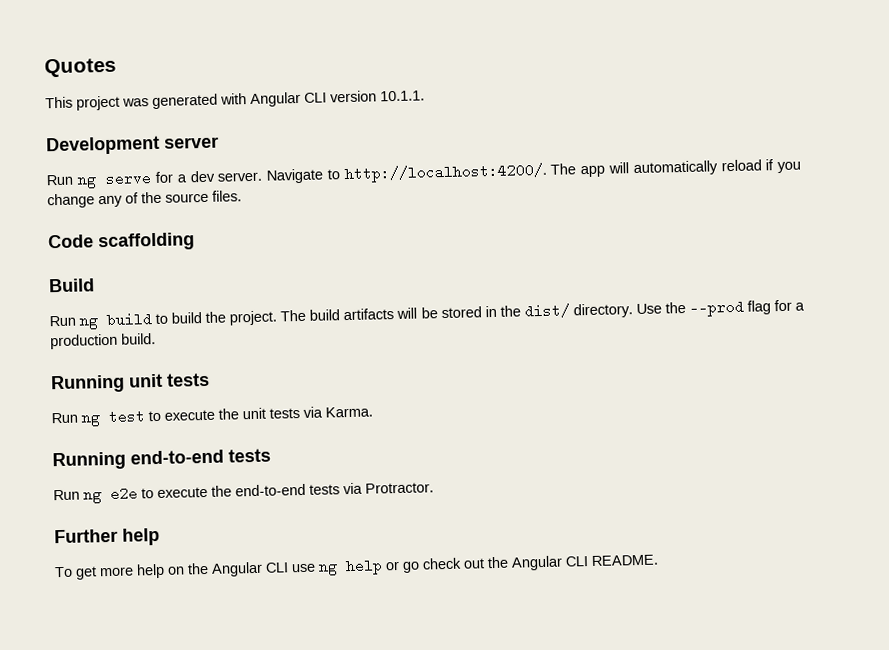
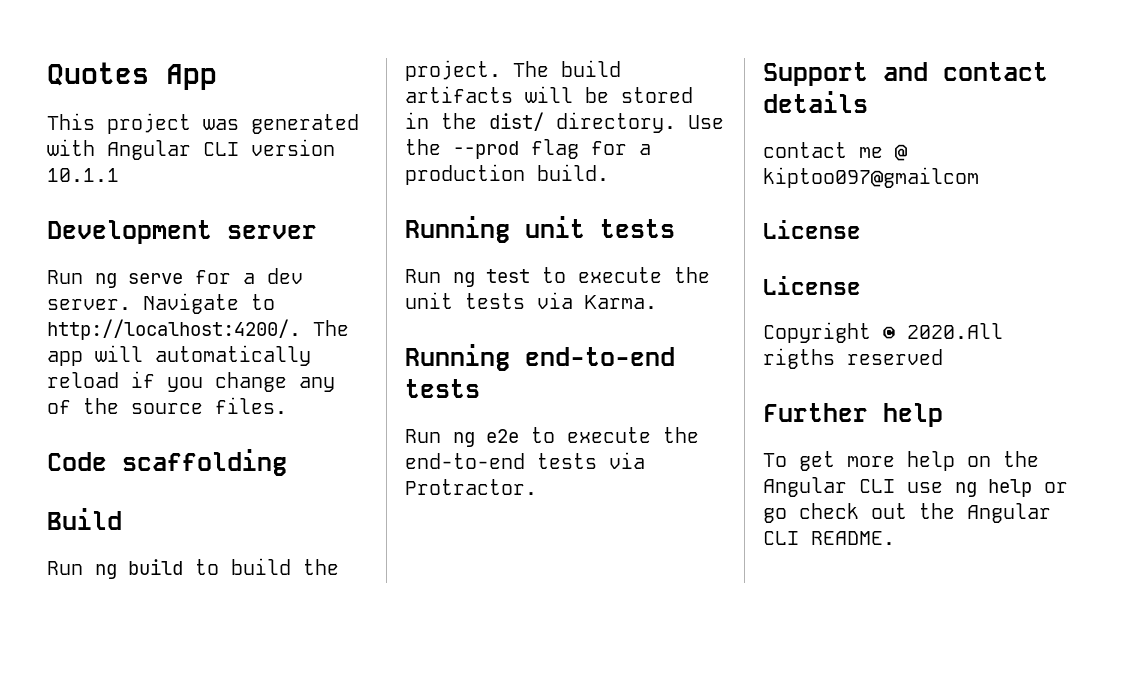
(116, 67) none -> [166,64,217,90] App
[380,90,425,102] 10.1.1. -> [47,168,119,182] 10.1.1
(434, 488) none -> [763,62,1048,86] [763,91,868,113] [763,142,907,161] [763,167,979,188] [763,220,861,239] [763,276,861,295] [763,322,1003,343] [763,348,943,369] // Support and contact details // contact me @ kiptoo097@gmailcom // License // License // Copyright © 2020.All rigths reserved

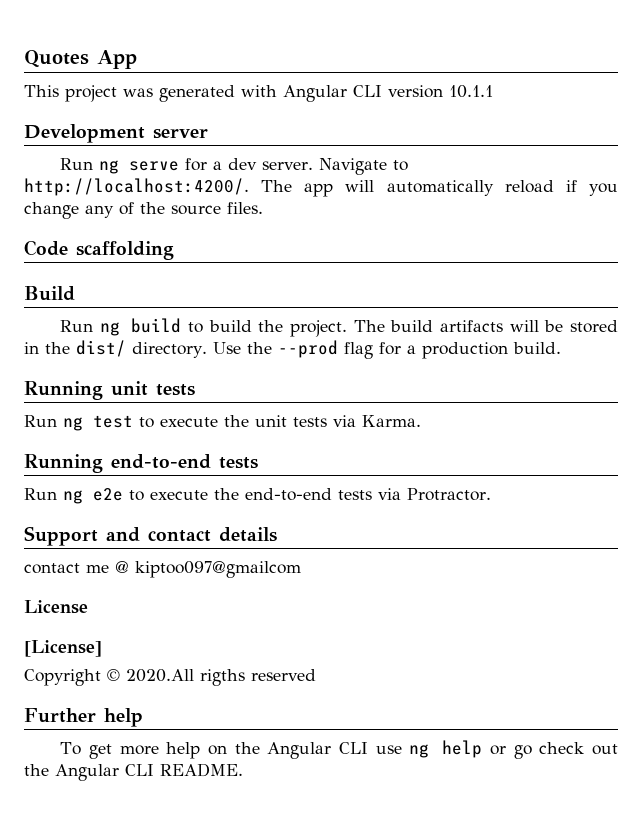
[763,276,861,295] License -> [24,640,102,657] [License]

